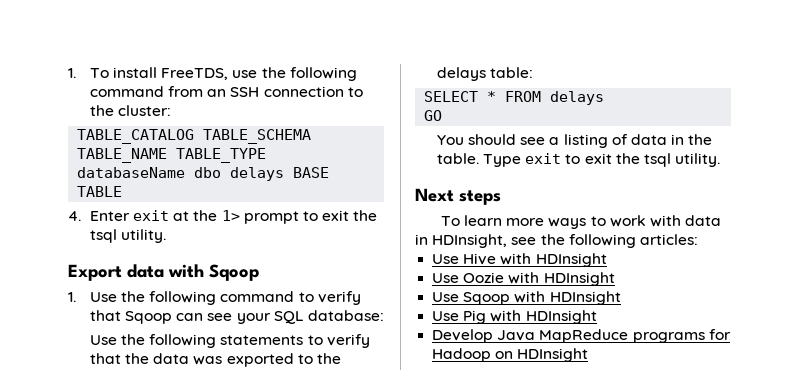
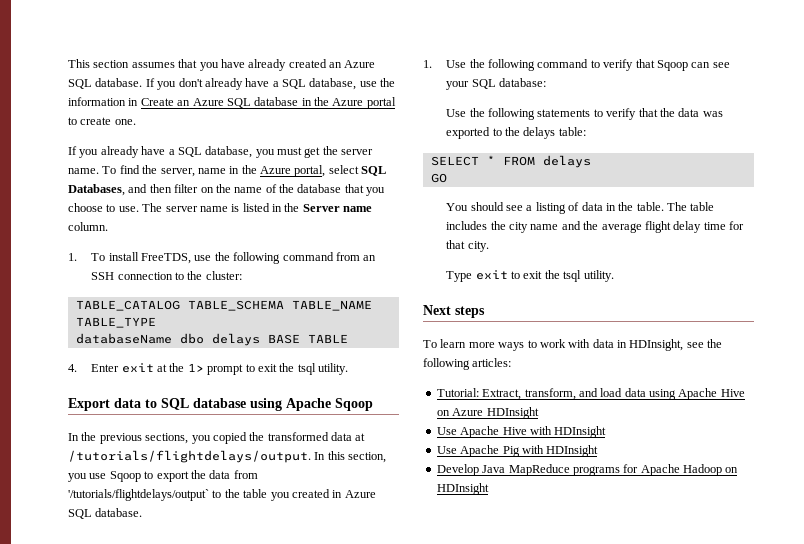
(68, 73) none -> [68,59,376,71] [68,78,396,90] [68,97,396,109] [68,117,136,125] [68,146,374,158] [68,165,387,177] [68,184,386,196] [68,203,373,212] [68,222,108,231] This section assumes that you have already created an Azure SQL database. If you don't already have a SQL database, use the information in Create an Azure SQL database in the Azure portal to create one. // If you already have a SQL database, you must get the server name. To find the server, name in the Azure portal, select SQL Databases, and then filter on the name of the database that you choose to use. The server name is listed in the Server name column. //
[168,264,259,281] with Sqoop -> [145,398,373,411] [68,432,366,444] [68,450,387,463] [68,470,258,482] [68,489,376,501] [68,508,143,519] to SQL database using Apache Sqoop // In the previous sections, you copied the transformed data at /tutorials/flightdelays/output. In this section, you use Sqoop to export the data from '/tutorials/flightdelays/output` to the table you created in Azure SQL database.
(479, 158) none -> [667,202,715,211] [446,221,745,233] [446,240,489,252] The table includes the city name and the average flight delay time for that city. //
[432,254,460,264] // Use -> [436,388,745,400] [436,407,539,419] [436,426,500,438] // Tutorial: Extract, transform, and load data using Apache Hive on Azure HDInsight // Use Apache
[463,272,615,286] [432,291,621,305] [432,311,460,321] Oozie with HDInsight // Use Sqoop with HDInsight // Use -> [460,445,500,457] Apache
(731, 334) none -> [640,464,680,476] Apache

